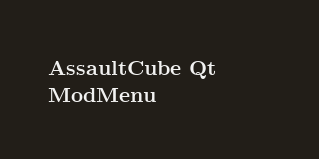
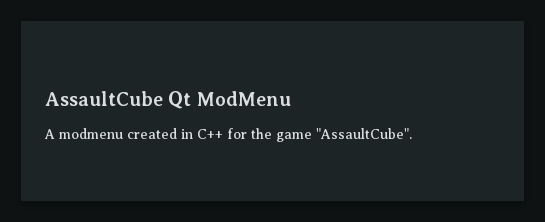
(156, 95) none -> [44,128,412,142] // A modmenu created in C++ for the game "AssaultCube".

